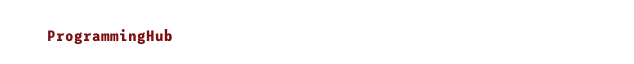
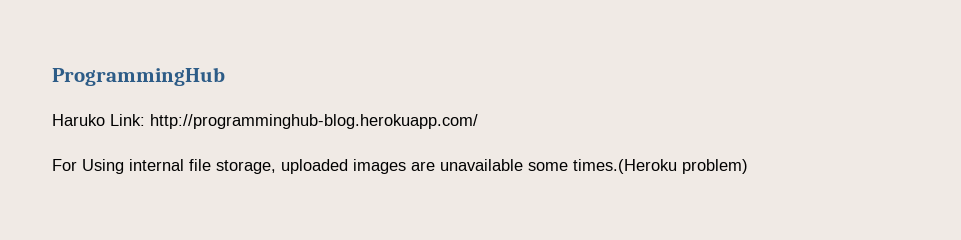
(173, 37) none -> [52,114,478,129] [52,159,748,174] // Haruko Link: http://programminghub-blog.herokuapp.com/ // For Using internal file storage, uploaded images are unavailable some times.(Heroku problem)

